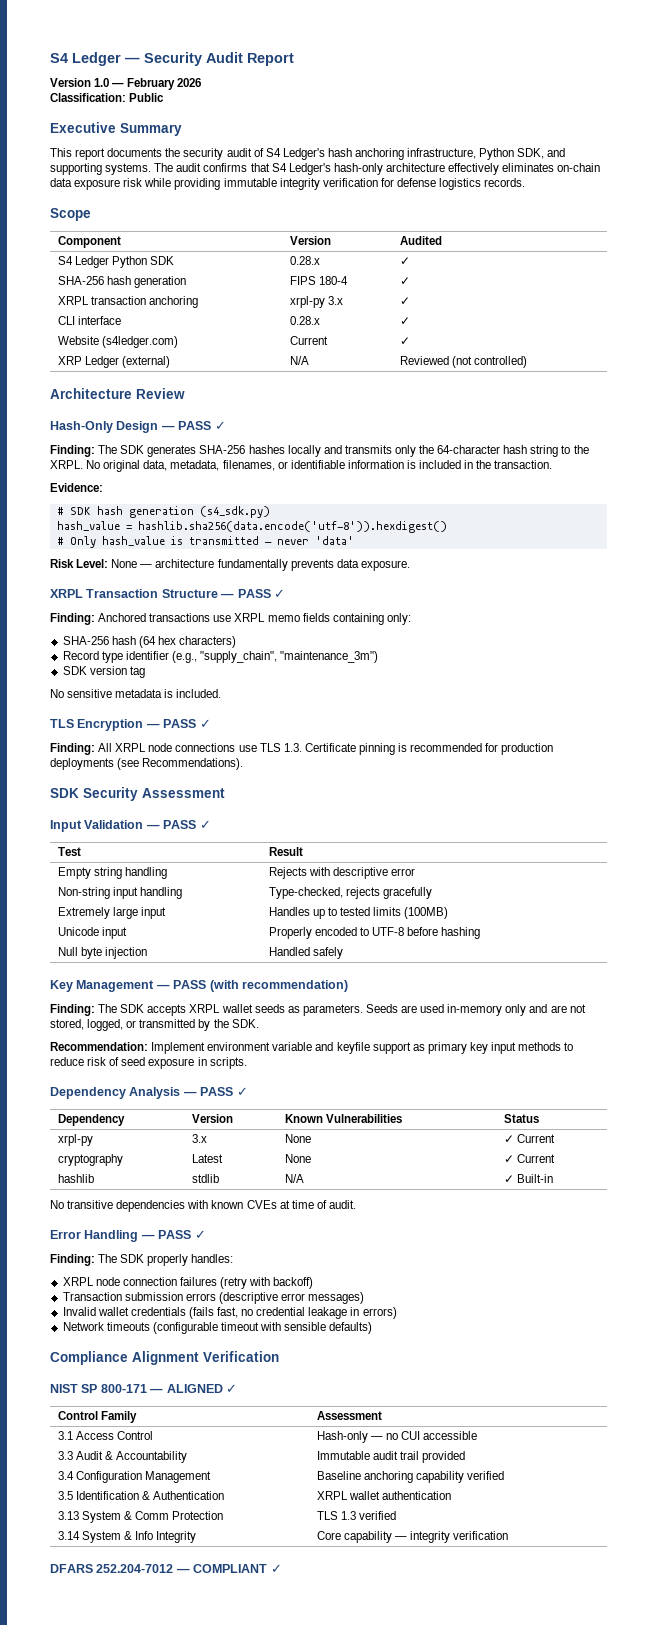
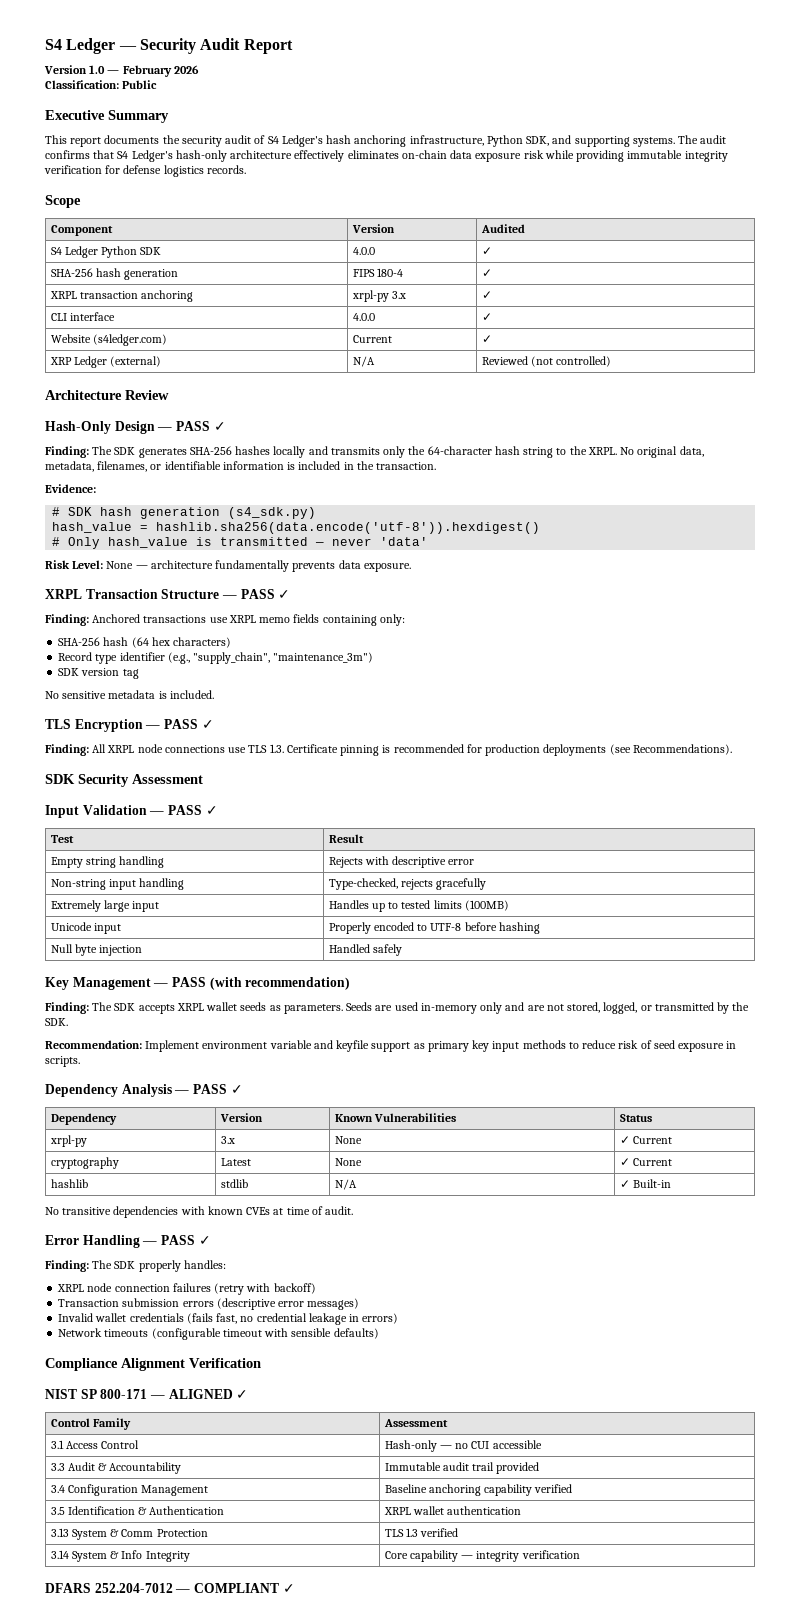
[289,256,320,265] 0.28.x -> [352,247,375,255] 4.0.0
[289,316,320,325] 0.28.x -> [352,313,375,321] 4.0.0

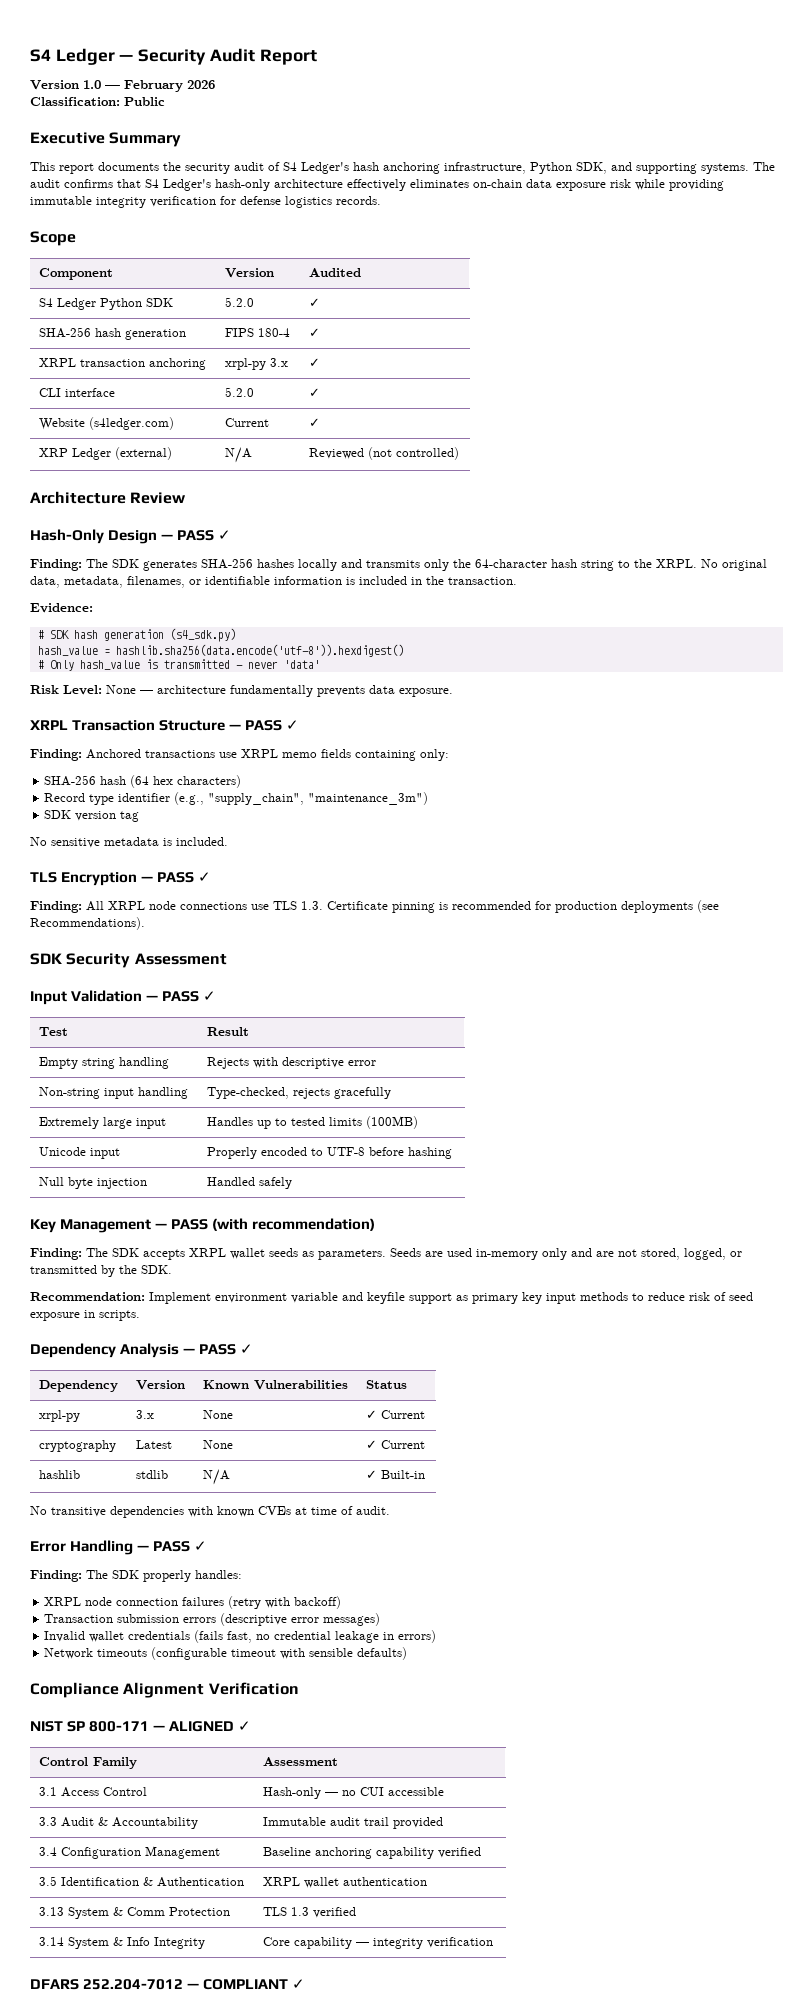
[352,247,375,255] 4.0.0 -> [224,297,254,307] 5.2.0
[352,313,375,321] 4.0.0 -> [224,387,254,397] 5.2.0

